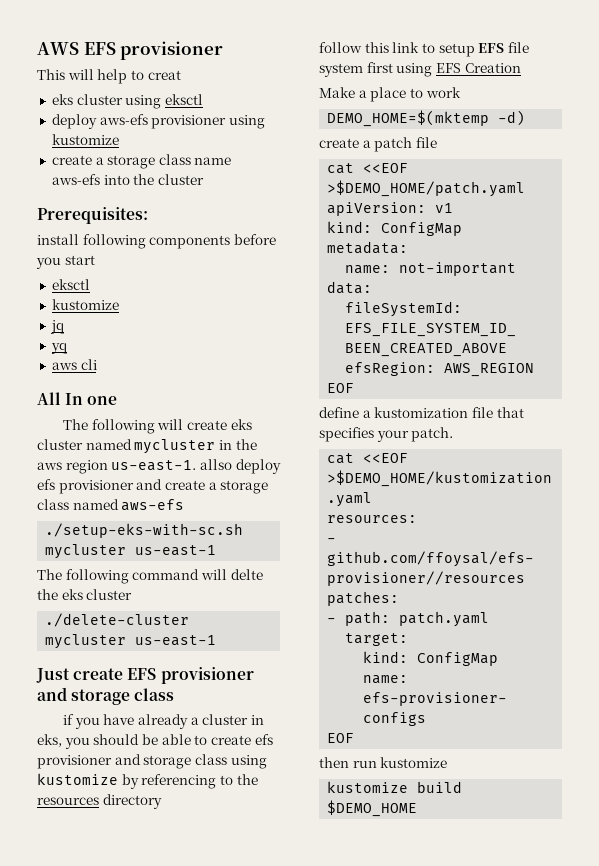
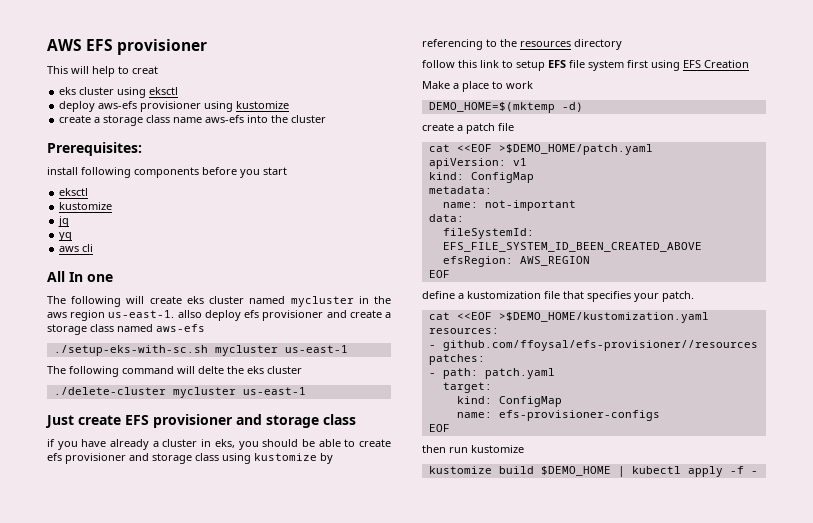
(418, 808) none -> [617,466,758,477] | kubectl apply -f -

